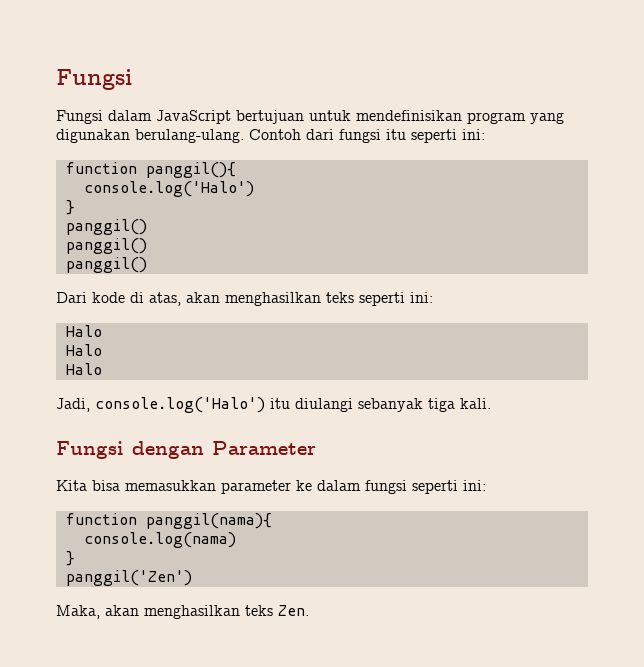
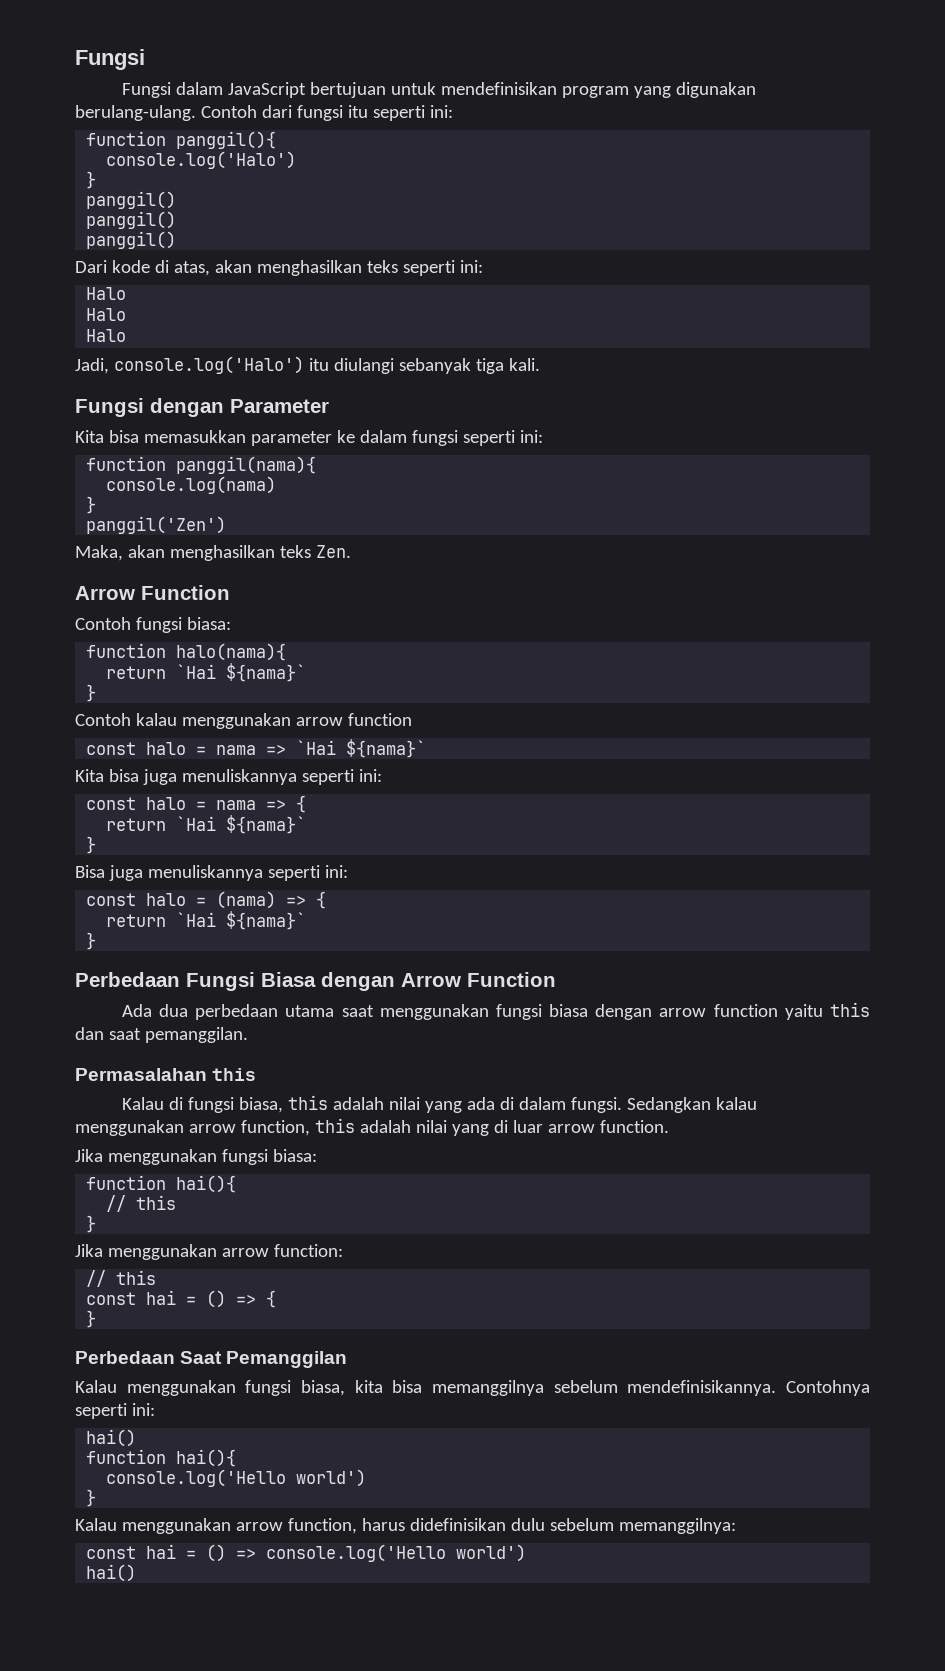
(309, 610) none -> [75,585,230,600] [75,617,231,633] [86,643,287,661] [106,663,307,682] [86,684,97,702] [75,713,412,729] [86,739,427,758] [75,769,382,785] [86,795,307,813] [106,815,307,834] [86,836,97,854] [75,865,348,881] [86,891,327,909] [106,911,307,930] [86,932,97,950] [75,972,556,991] [121,1002,870,1020] [75,1027,248,1043] [75,1068,257,1081] [121,1095,757,1113] [75,1118,669,1136] [75,1149,317,1165] [86,1175,237,1193] [106,1195,177,1212] [86,1215,97,1233] [75,1244,343,1260] [86,1270,157,1287] [86,1290,277,1308] [86,1310,97,1328] [75,1351,348,1368] [75,1380,870,1396] [75,1403,155,1419] [86,1429,137,1447] [86,1449,237,1467] [106,1469,367,1487] [86,1489,97,1507] [75,1518,736,1534] [86,1544,527,1562] [86,1564,137,1582] // Arrow Function // Contoh fungsi biasa: // function halo(nama){ // return `Hai ${nama}` // } // Contoh kalau menggunakan arrow function // const halo = nama => `Hai ${nama}` // Kita bisa juga menuliskannya seperti ini: // const halo = nama => { // return `Hai ${nama}` // } // Bisa juga menuliskannya seperti ini: // const halo = (nama) => { // return `Hai ${nama}` // } // Perbedaan Fungsi Biasa dengan Arrow Function // Ada dua perbedaan utama saat menggunakan fungsi biasa dengan arrow function yaitu this dan saat pemanggilan. // Permasalahan this // Kalau di fungsi biasa, this adalah nilai yang ada di dalam fungsi. Sedangkan kalau menggunakan arrow function, this adalah nilai yang di luar arrow function. // Jika menggunakan fungsi biasa: // function hai(){ // // this // } // Jika menggunakan arrow function: // // this // const hai = () => { // } // Perbedaan Saat Pemanggilan // Kalau menggunakan fungsi biasa, kita bisa memanggilnya sebelum mendefinisikannya. Contohnya seperti ini: // hai() // function hai(){ // console.log('Hello world') // } // Kalau menggunakan arrow function, harus didefinisikan dulu sebelum memanggilnya: // const hai = () => console.log('Hello world') // hai()

